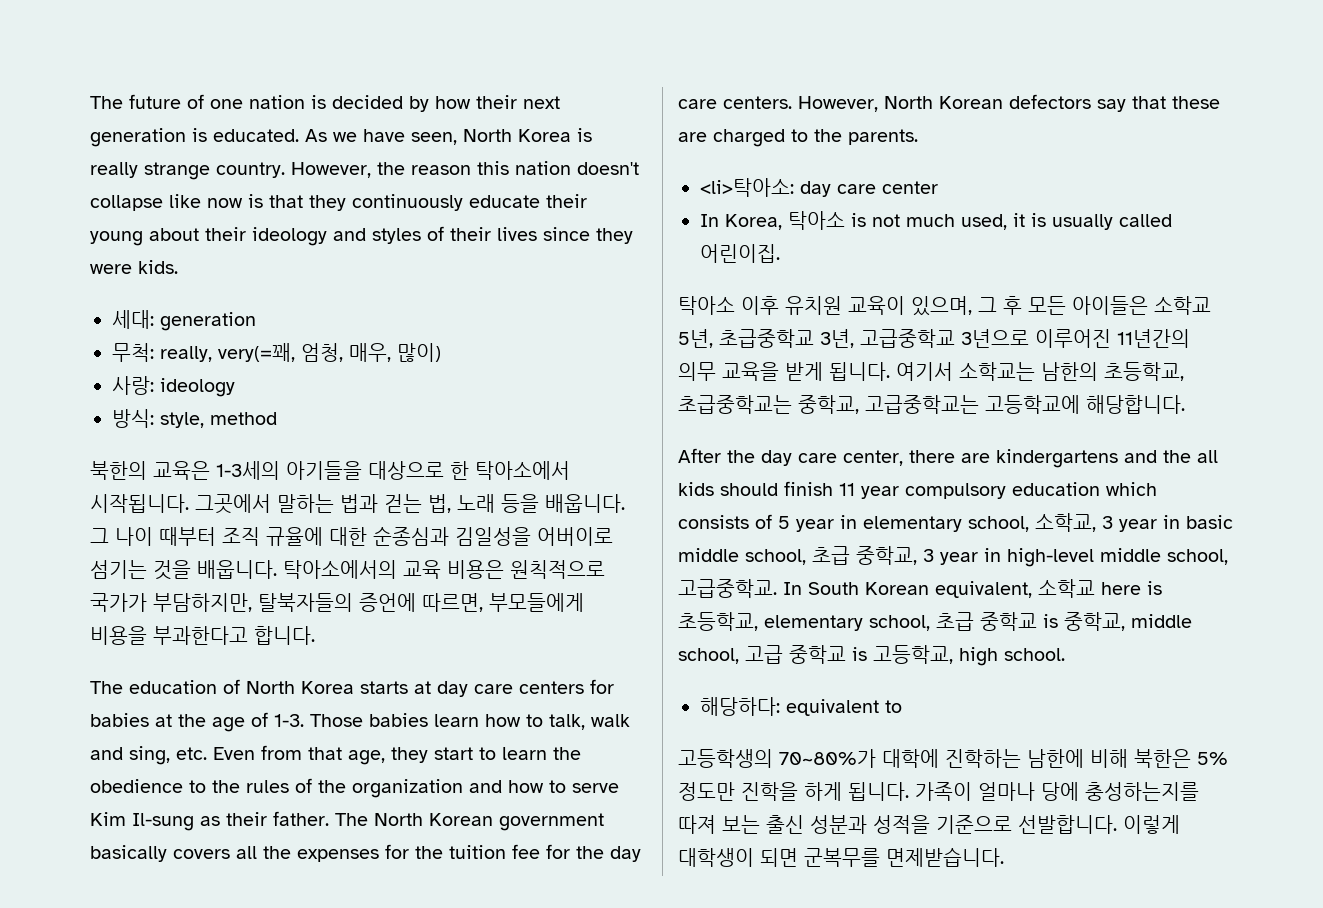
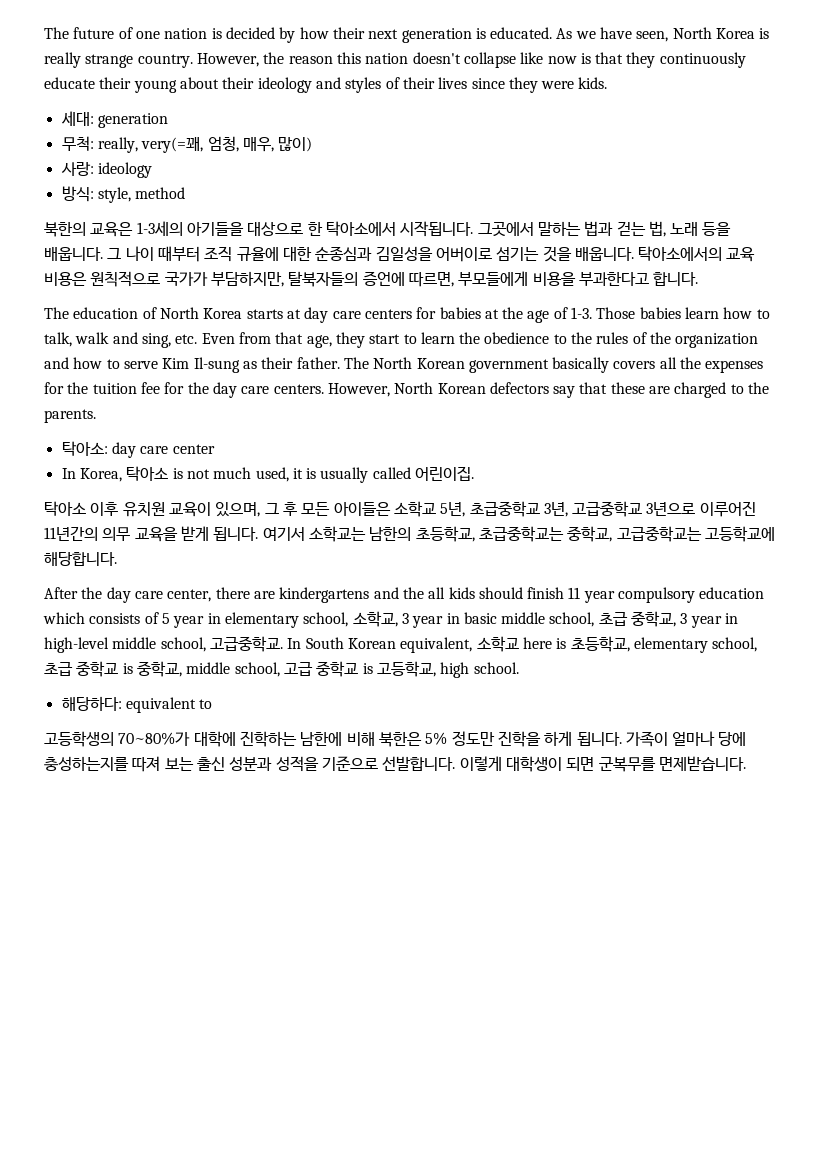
[700,178,794,197] <li>탁아소: -> [61,441,108,456] 탁아소:

